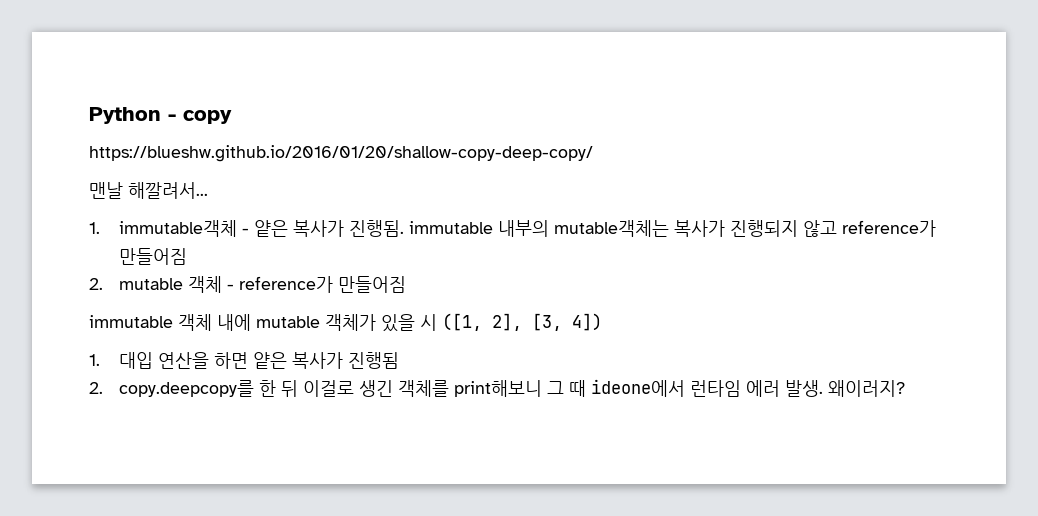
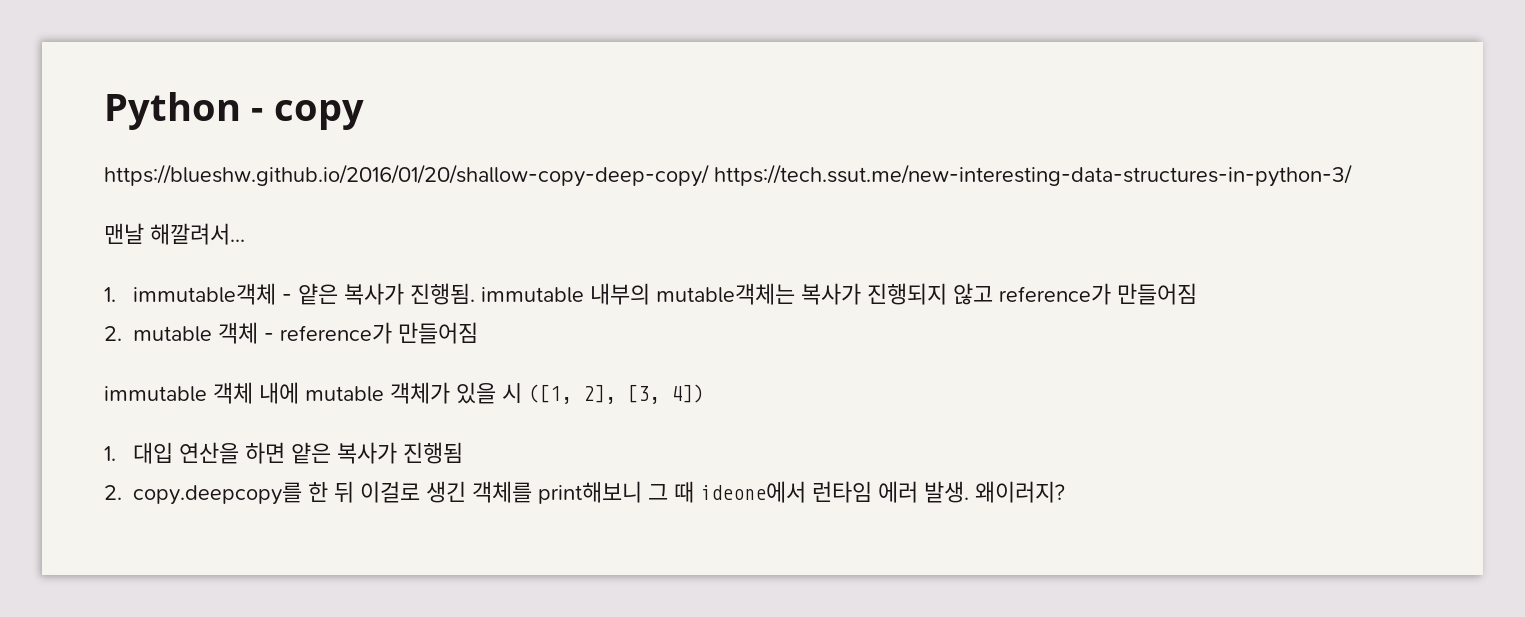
(593, 153) none -> [714,164,1352,187] https://tech.ssut.me/new-interesting-data-structures-in-python-3/

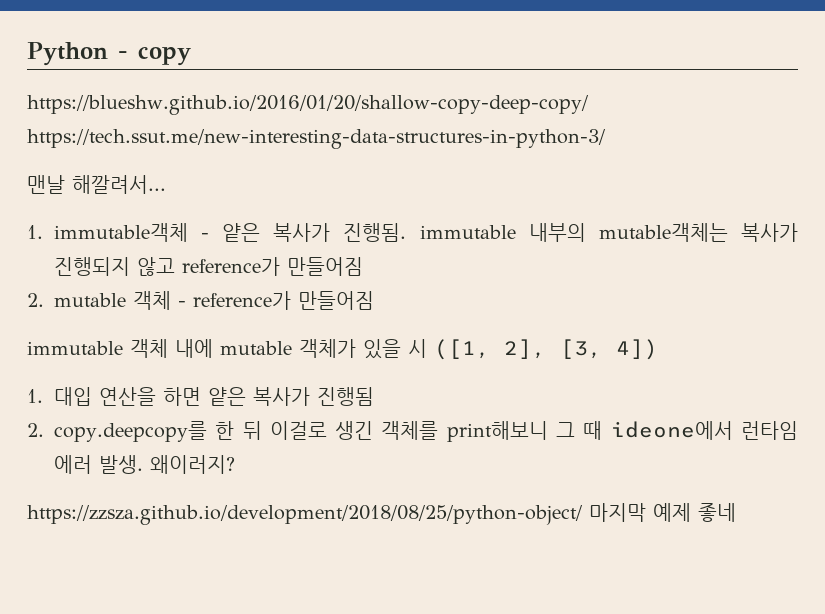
(1065, 492) none -> [27,503,736,525] // https://zzsza.github.io/development/2018/08/25/python-object/ 마지막 예제 좋네

